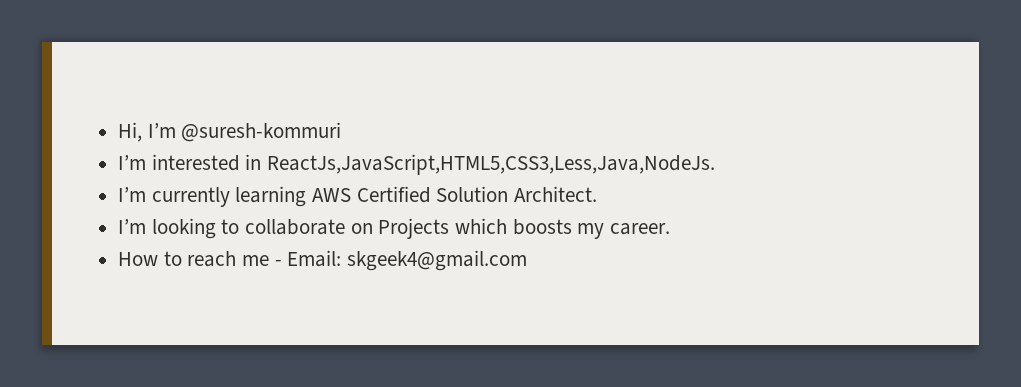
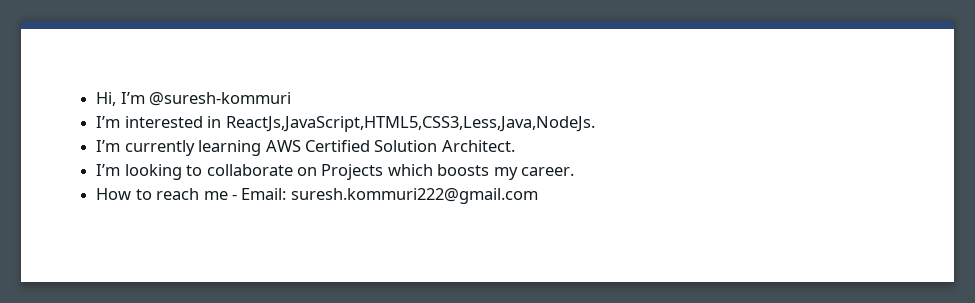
[347,250,528,271] skgeek4@gmail.com -> [290,188,538,204] suresh.kommuri222@gmail.com

